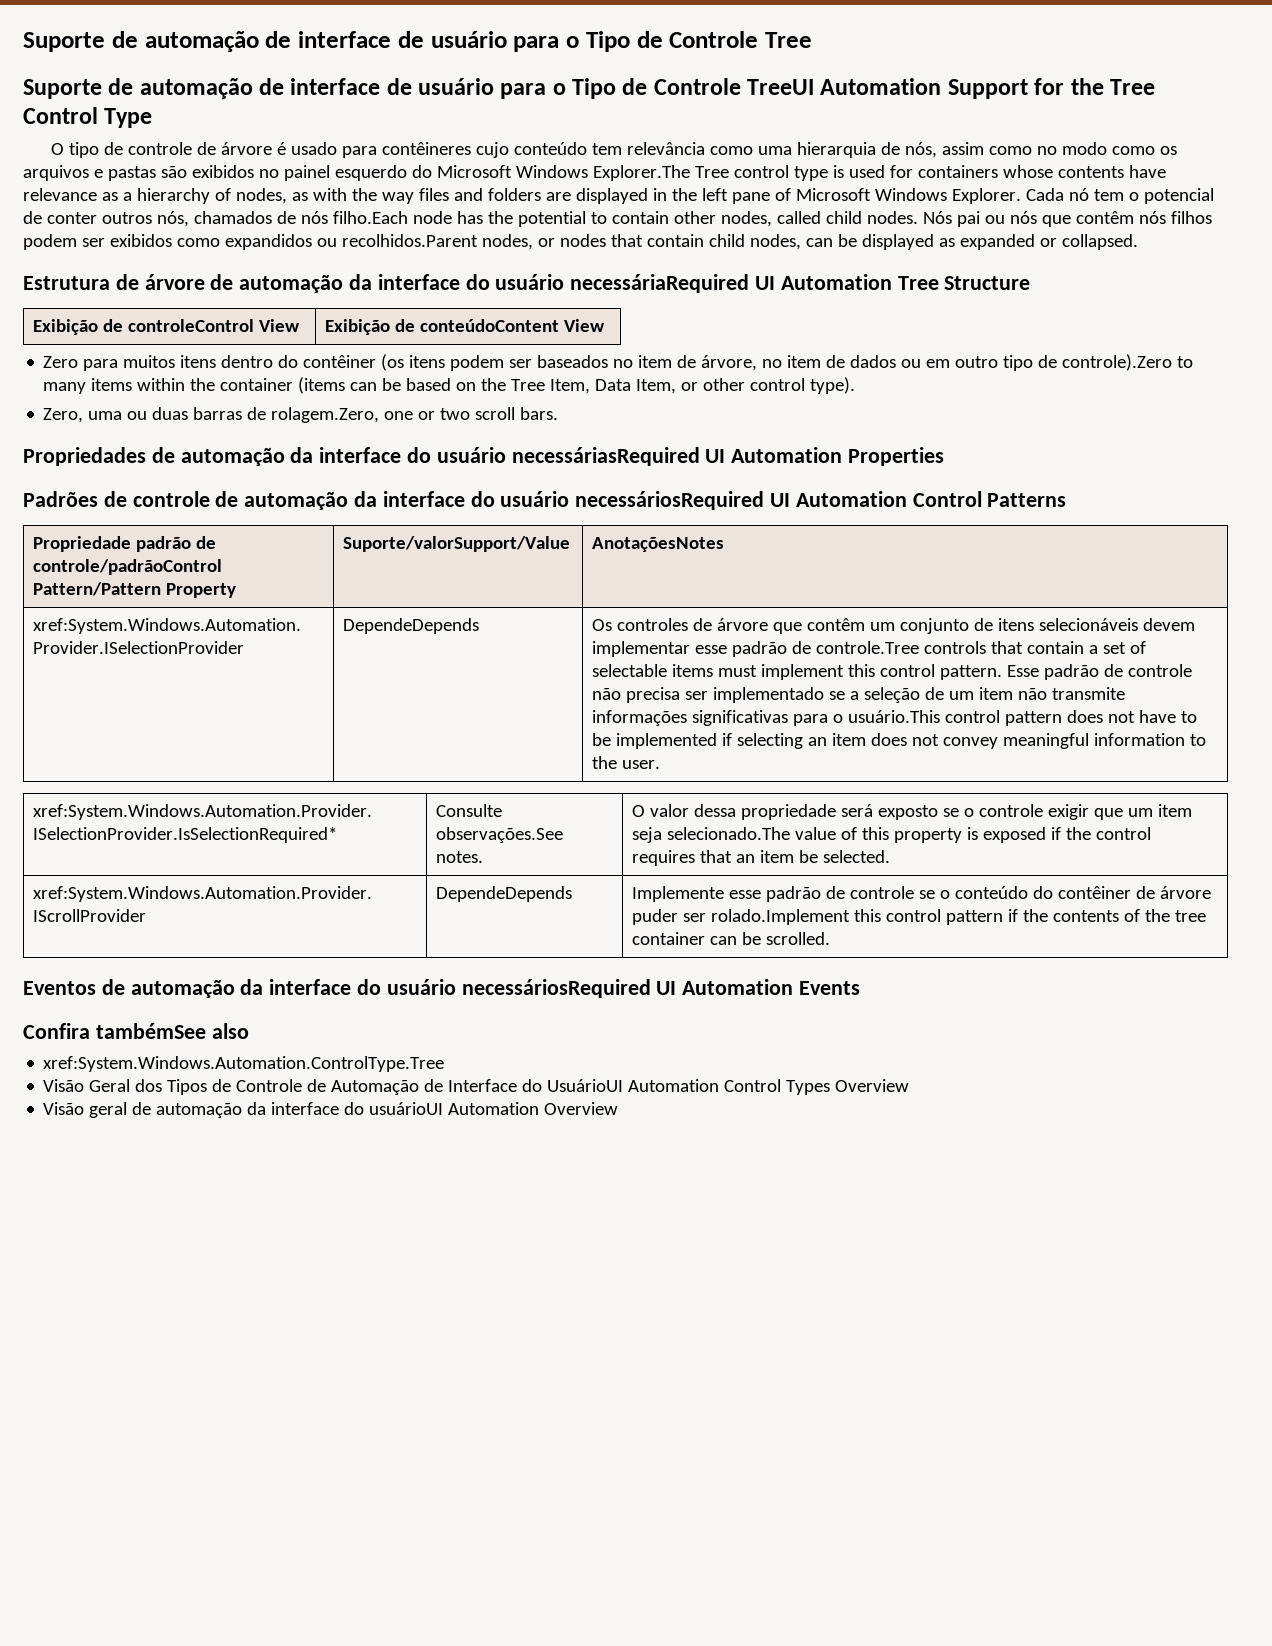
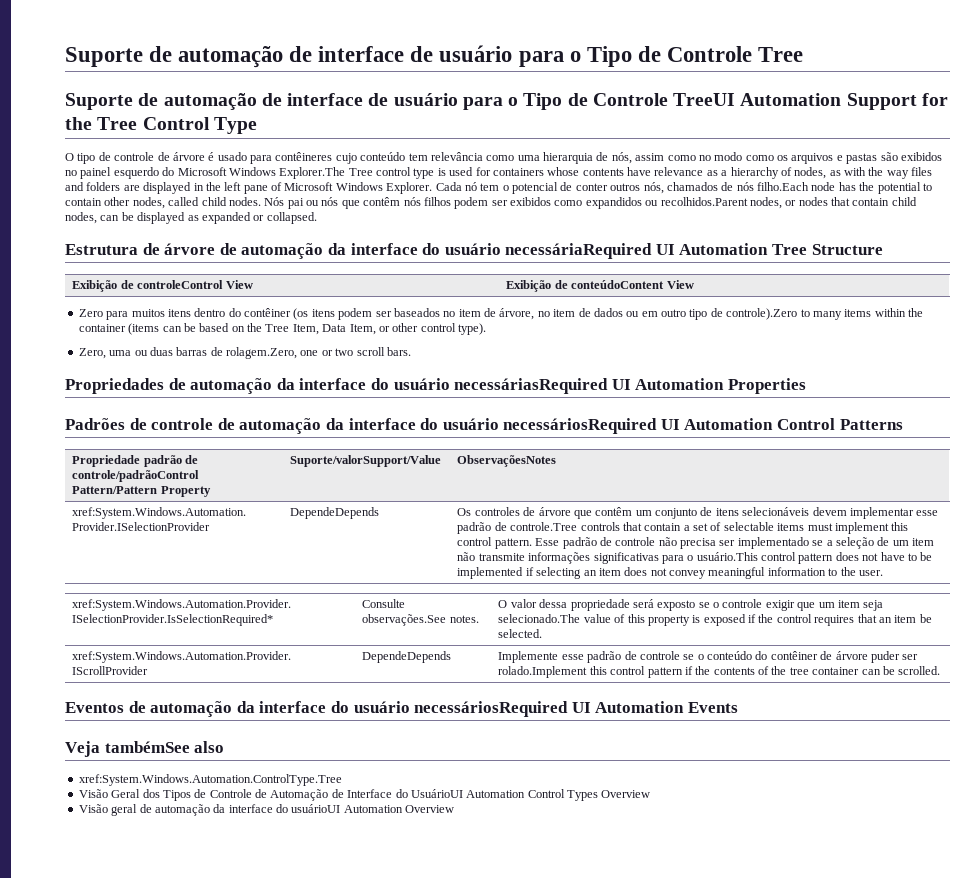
[592,537,725,552] AnotaçõesNotes -> [457,455,557,467] ObservaçõesNotes
[23,1023,90,1039] Confira -> [65,741,100,757] Veja

